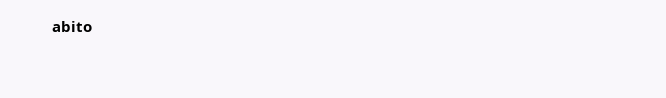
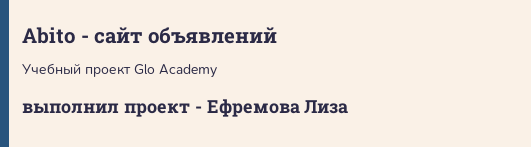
[52,21,92,32] abito -> [22,27,277,44] [22,63,217,78] [22,99,349,117] Abito - сайт объявлений // Учебный проект Glo Academy // выполнил проект - Ефремова Лиза

